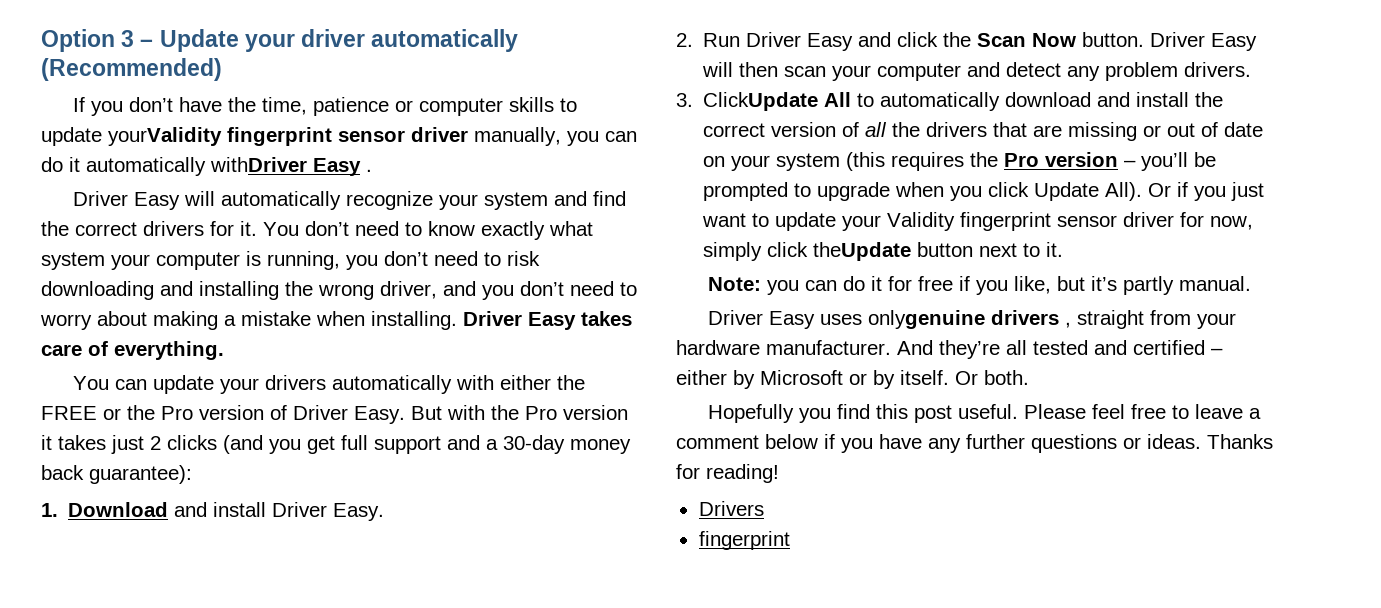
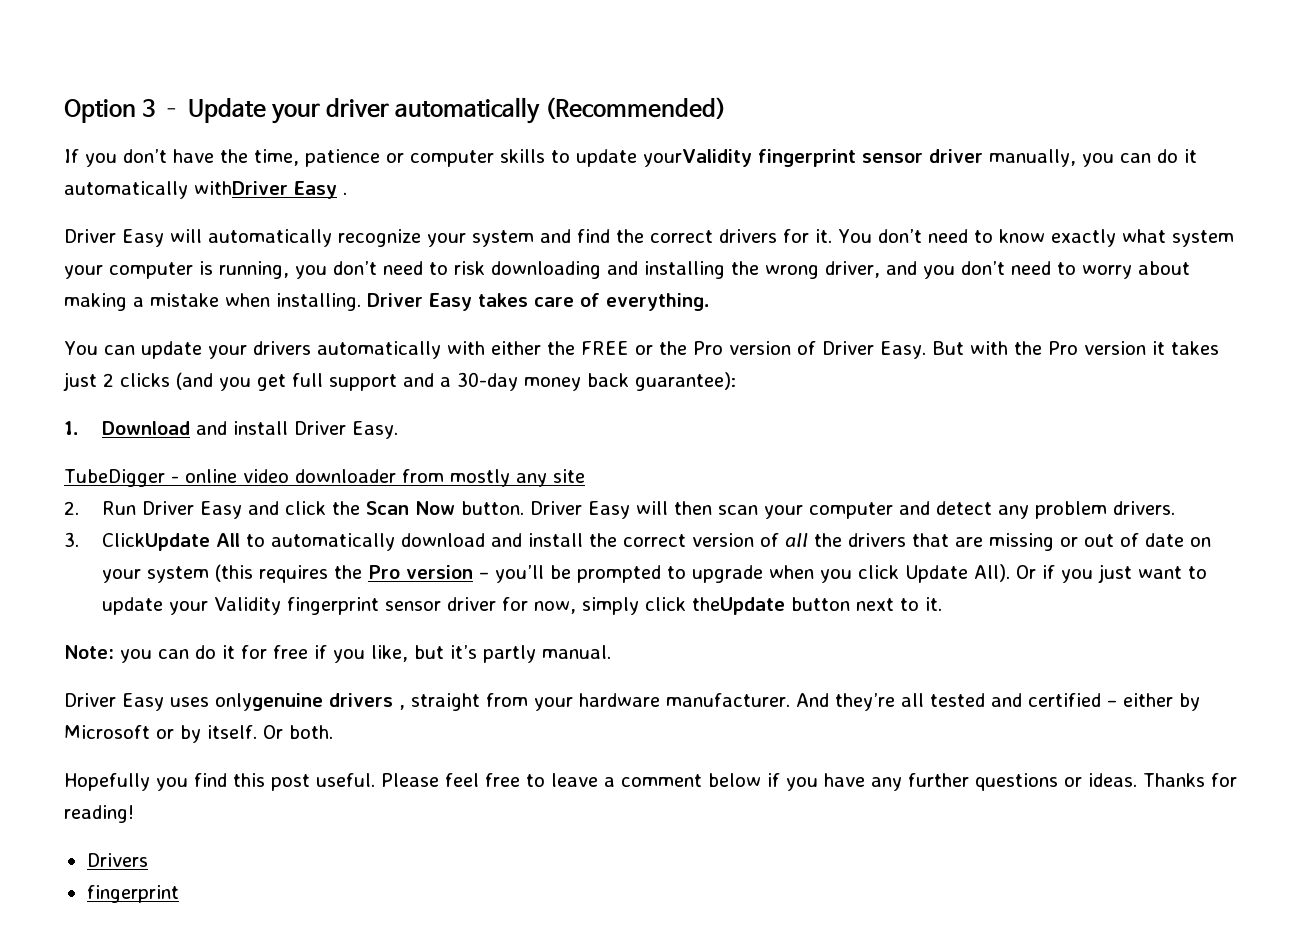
(385, 512) none -> [64,469,585,487] // TubeDigger - online video downloader from mostly any site

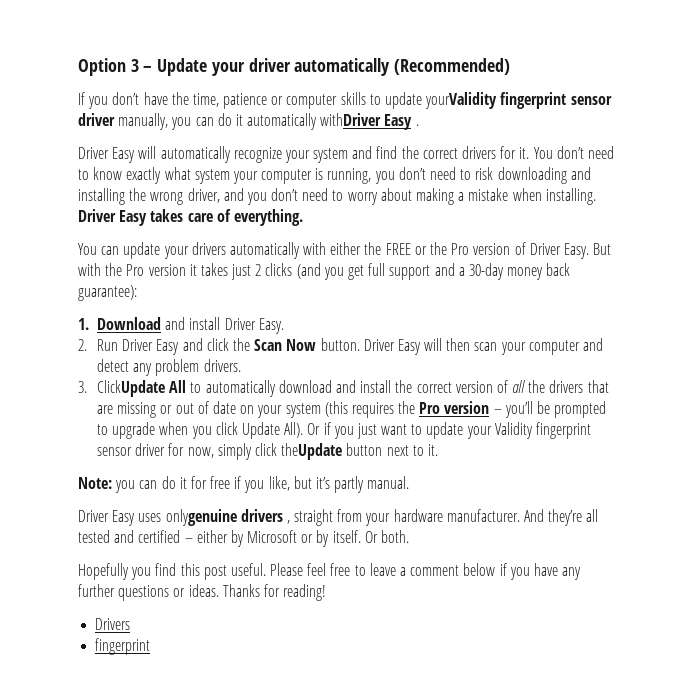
[64,469,585,487] // TubeDigger - online video downloader from mostly any site -> (284, 326) none

